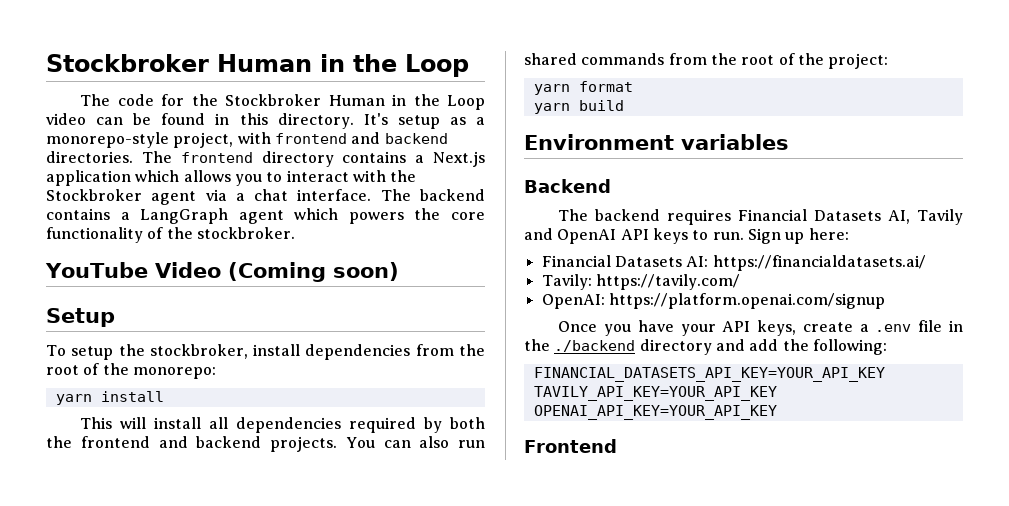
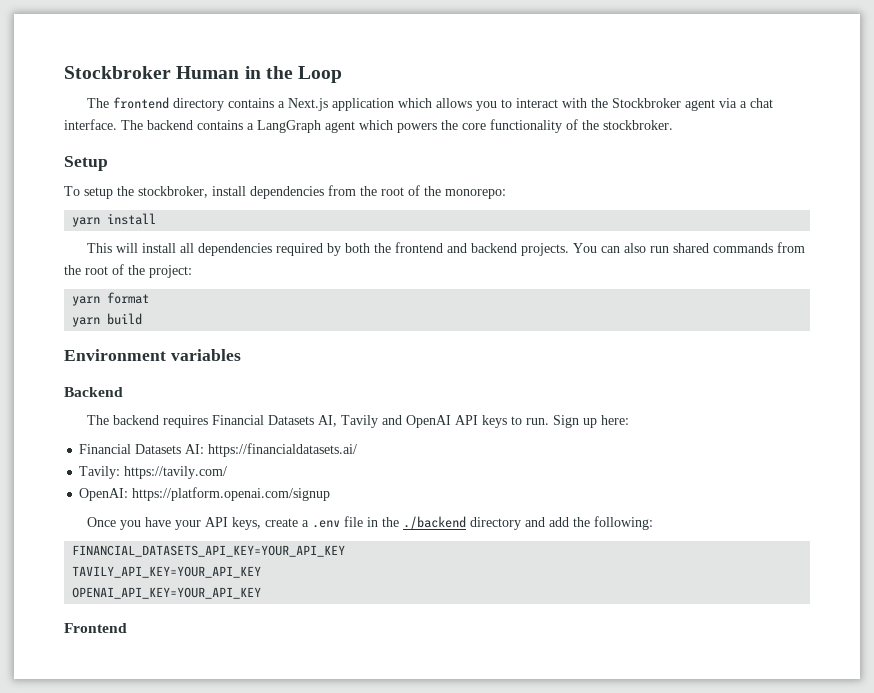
[117,94,486,110] [46,113,486,129] [46,132,448,148] [46,151,172,163] code for the Stockbroker Human in the Loop video can be found in this directory. It's setup as a monorepo-style project, with frontend and backend directories. The -> (110, 103) none
[45,262,399,282] // YouTube Video (Coming soon) -> (673, 125) none

